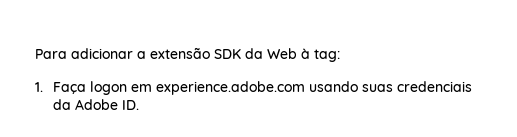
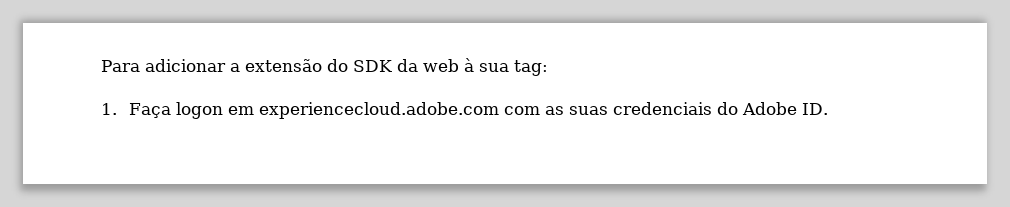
(210, 53) none -> [327,59,348,72] do
[267,48,310,59] Web à -> [423,58,509,72] web à sua
[155,81,358,95] experience.adobe.com usando -> [258,102,564,119] experiencecloud.adobe.com com as
[52,99,71,110] da -> [716,102,738,115] do

